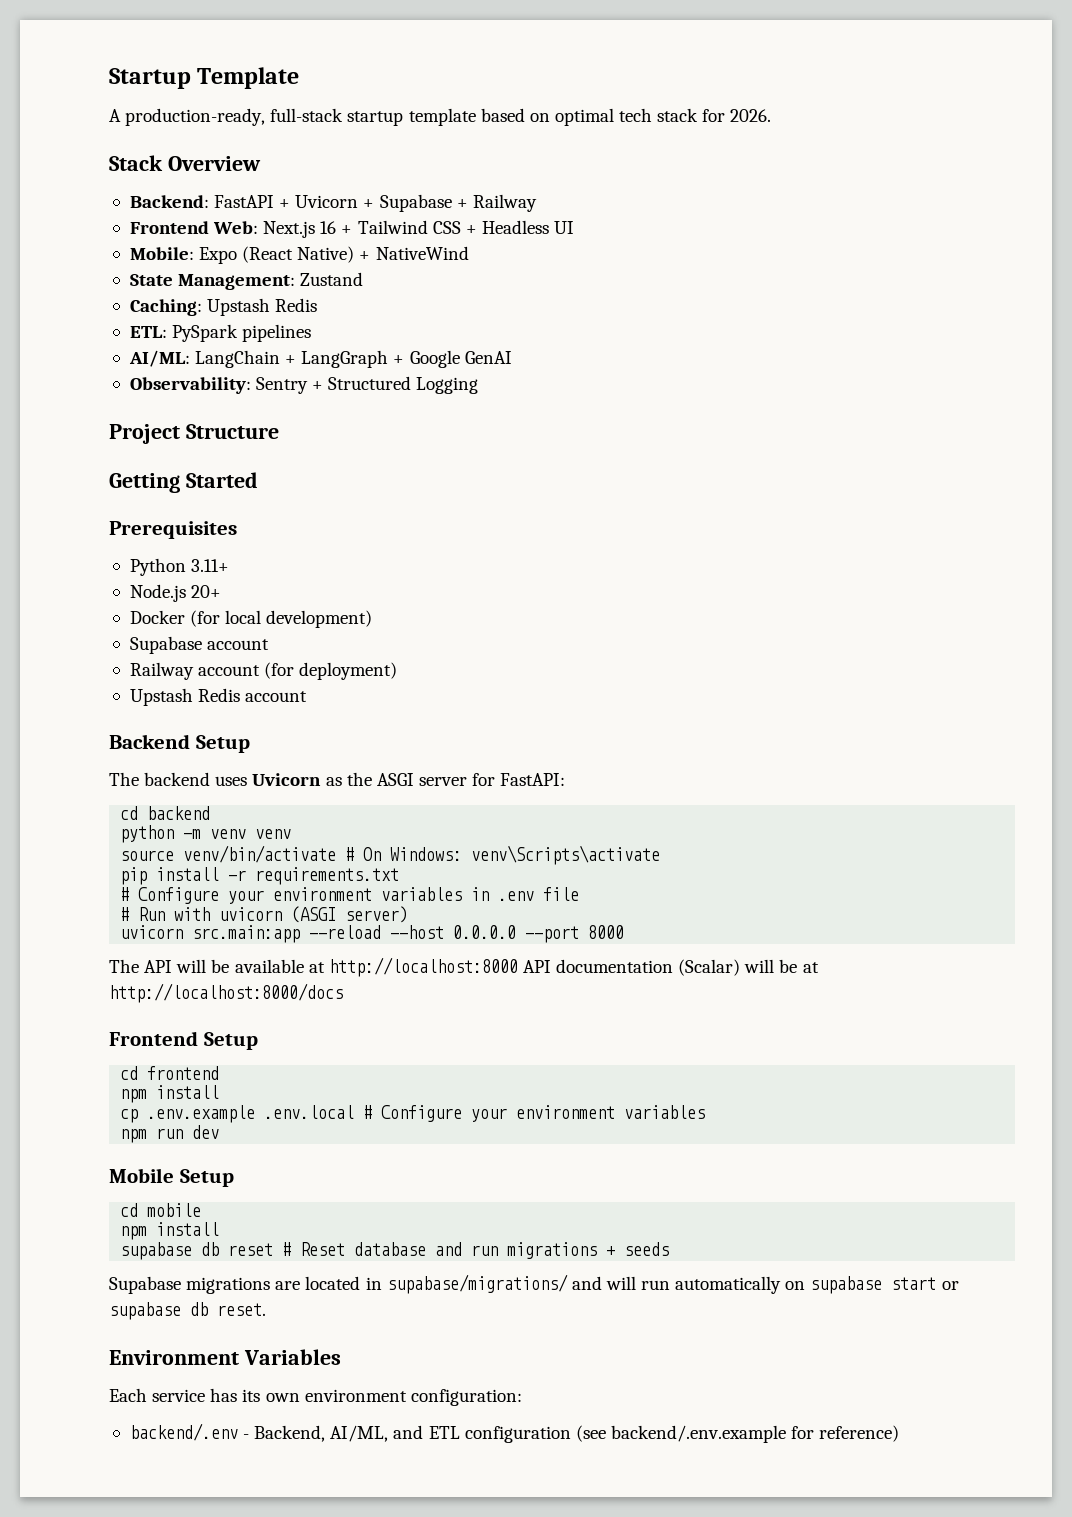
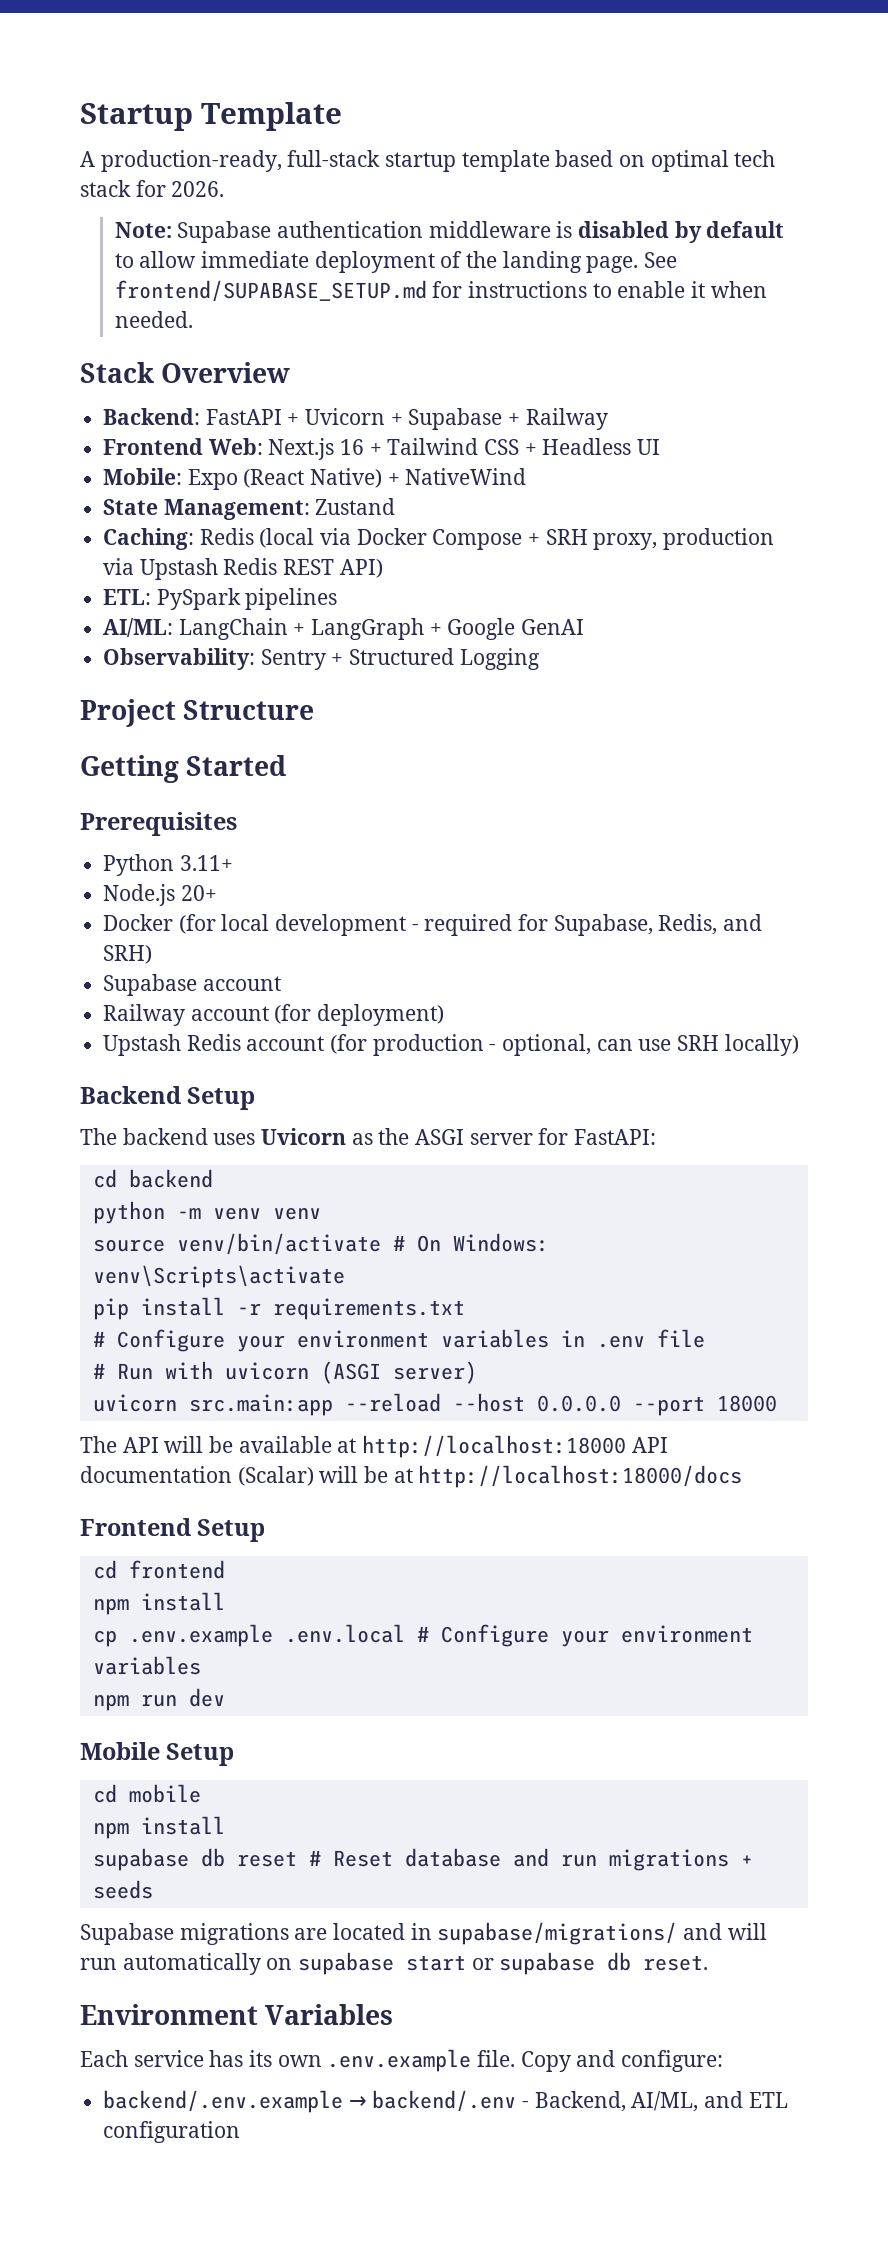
(772, 115) none -> [114,221,785,243] [114,251,677,273] [114,280,767,302] [114,311,193,328] // Note: Supabase authentication middleware is disabled by default to allow immediate deployment of the landing page. See frontend/SUPABASE_SETUP.md for instructions to enable it when needed.
[207,298,318,316] Upstash Redis -> [199,528,775,550] [103,558,383,580] Redis (local via Docker Compose + SRH proxy, production via Upstash Redis REST API)
[266,610,373,628] development) -> [275,914,763,936] [103,945,153,964] development - required for Supabase, Redis, and SRH)
(308, 696) none -> [330,1034,799,1056] (for production - optional, can use SRH locally)
[588,925,625,939] 8000 -> [716,1395,777,1412] 18000
[328,957,518,977] http://localhost:8000 -> [362,1435,627,1458] http://localhost:18000
[109,983,343,1003] http://localhost:8000/docs -> [418,1465,743,1488] http://localhost:18000/docs
[304,1389,522,1406] environment configuration: // -> [327,2049,724,2072] [103,2090,367,2113] .env.example file. Copy and configure: // backend/.env.example →
[575,1425,900,1443] (see backend/.env.example for reference) -> (241, 2132) none

